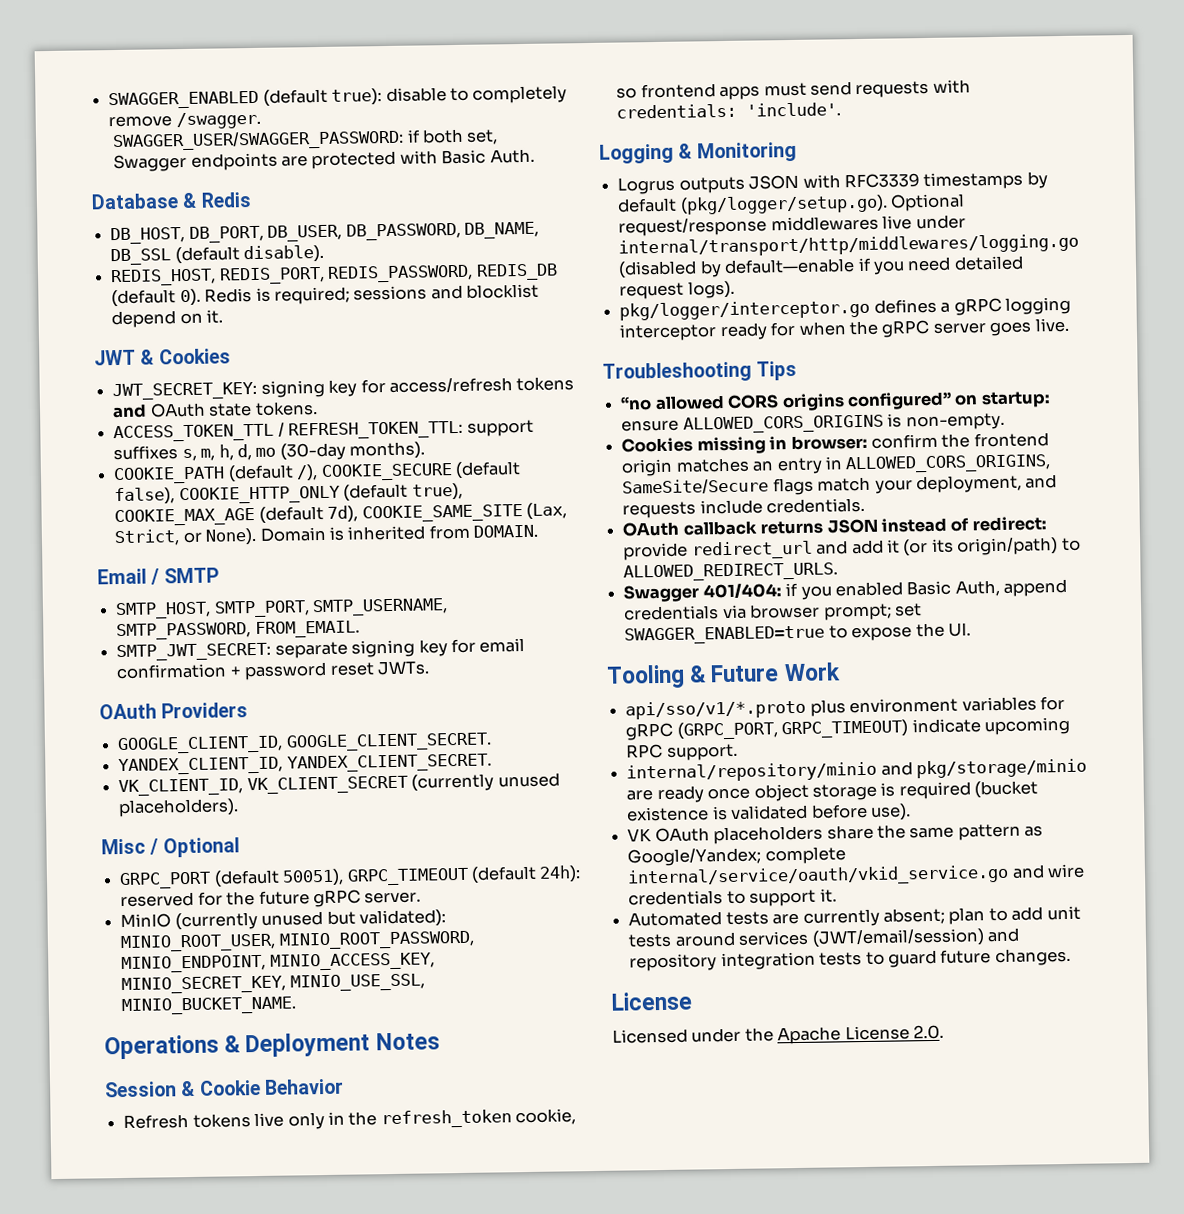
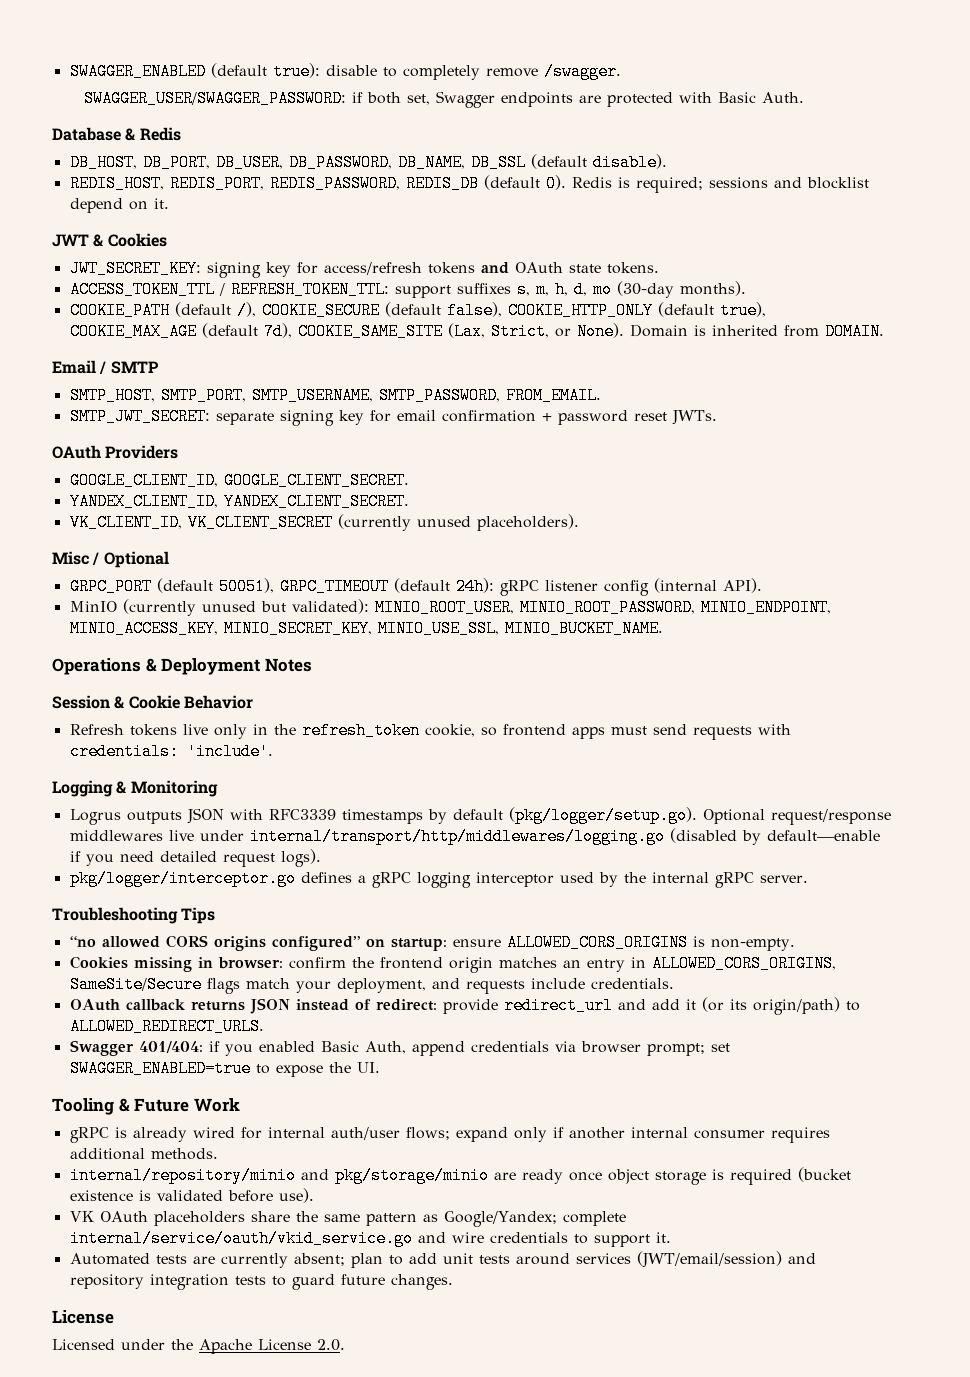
[120,889,422,908] reserved for the future gRPC server. -> [499,578,762,596] gRPC listener config (internal API).
[719,317,1069,341] ready for when the gRPC server goes live. -> [559,872,808,888] used by the internal gRPC server.
[625,696,1065,720] [625,716,1070,741] [626,743,738,761] api/sso/v1/*.proto plus environment variables for gRPC (GRPC_PORT, GRPC_TIMEOUT) indicate upcoming RPC support. -> [69,1127,830,1143] [69,1148,218,1160] gRPC is already wired for internal auth/user flows; expand only if another internal consumer requires additional methods.

